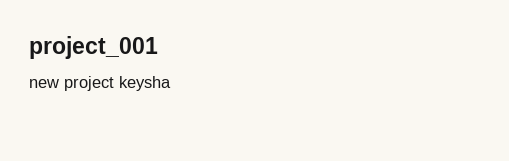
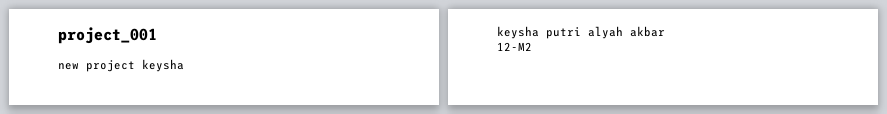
(171, 83) none -> [497,26,665,39] [497,42,532,51] // keysha putri alyah akbar // 12-M2

